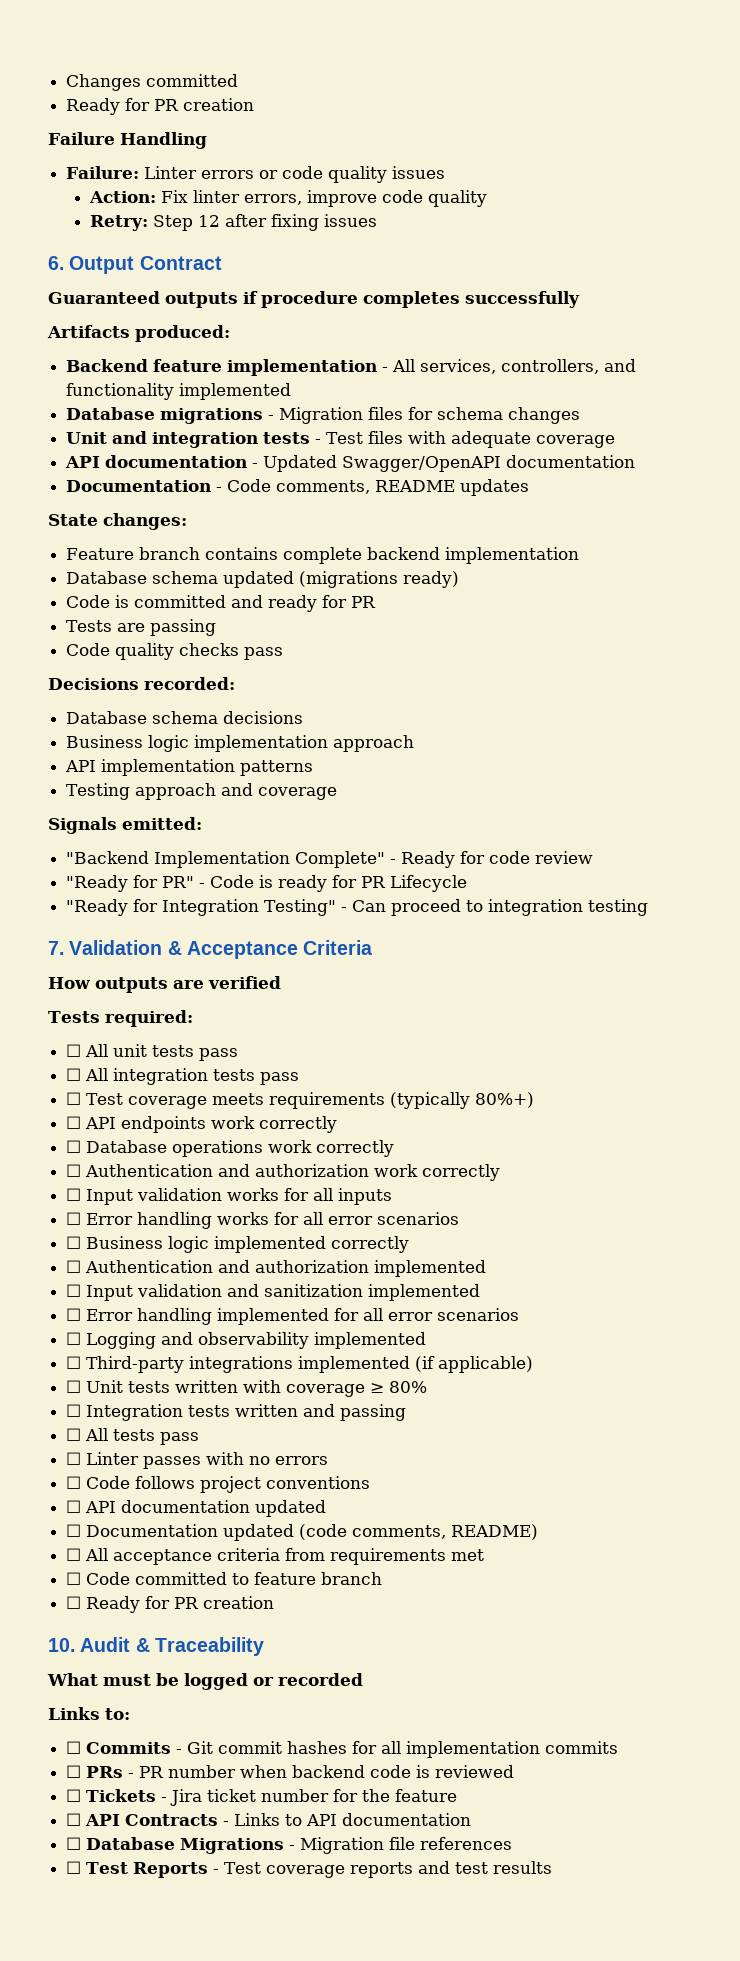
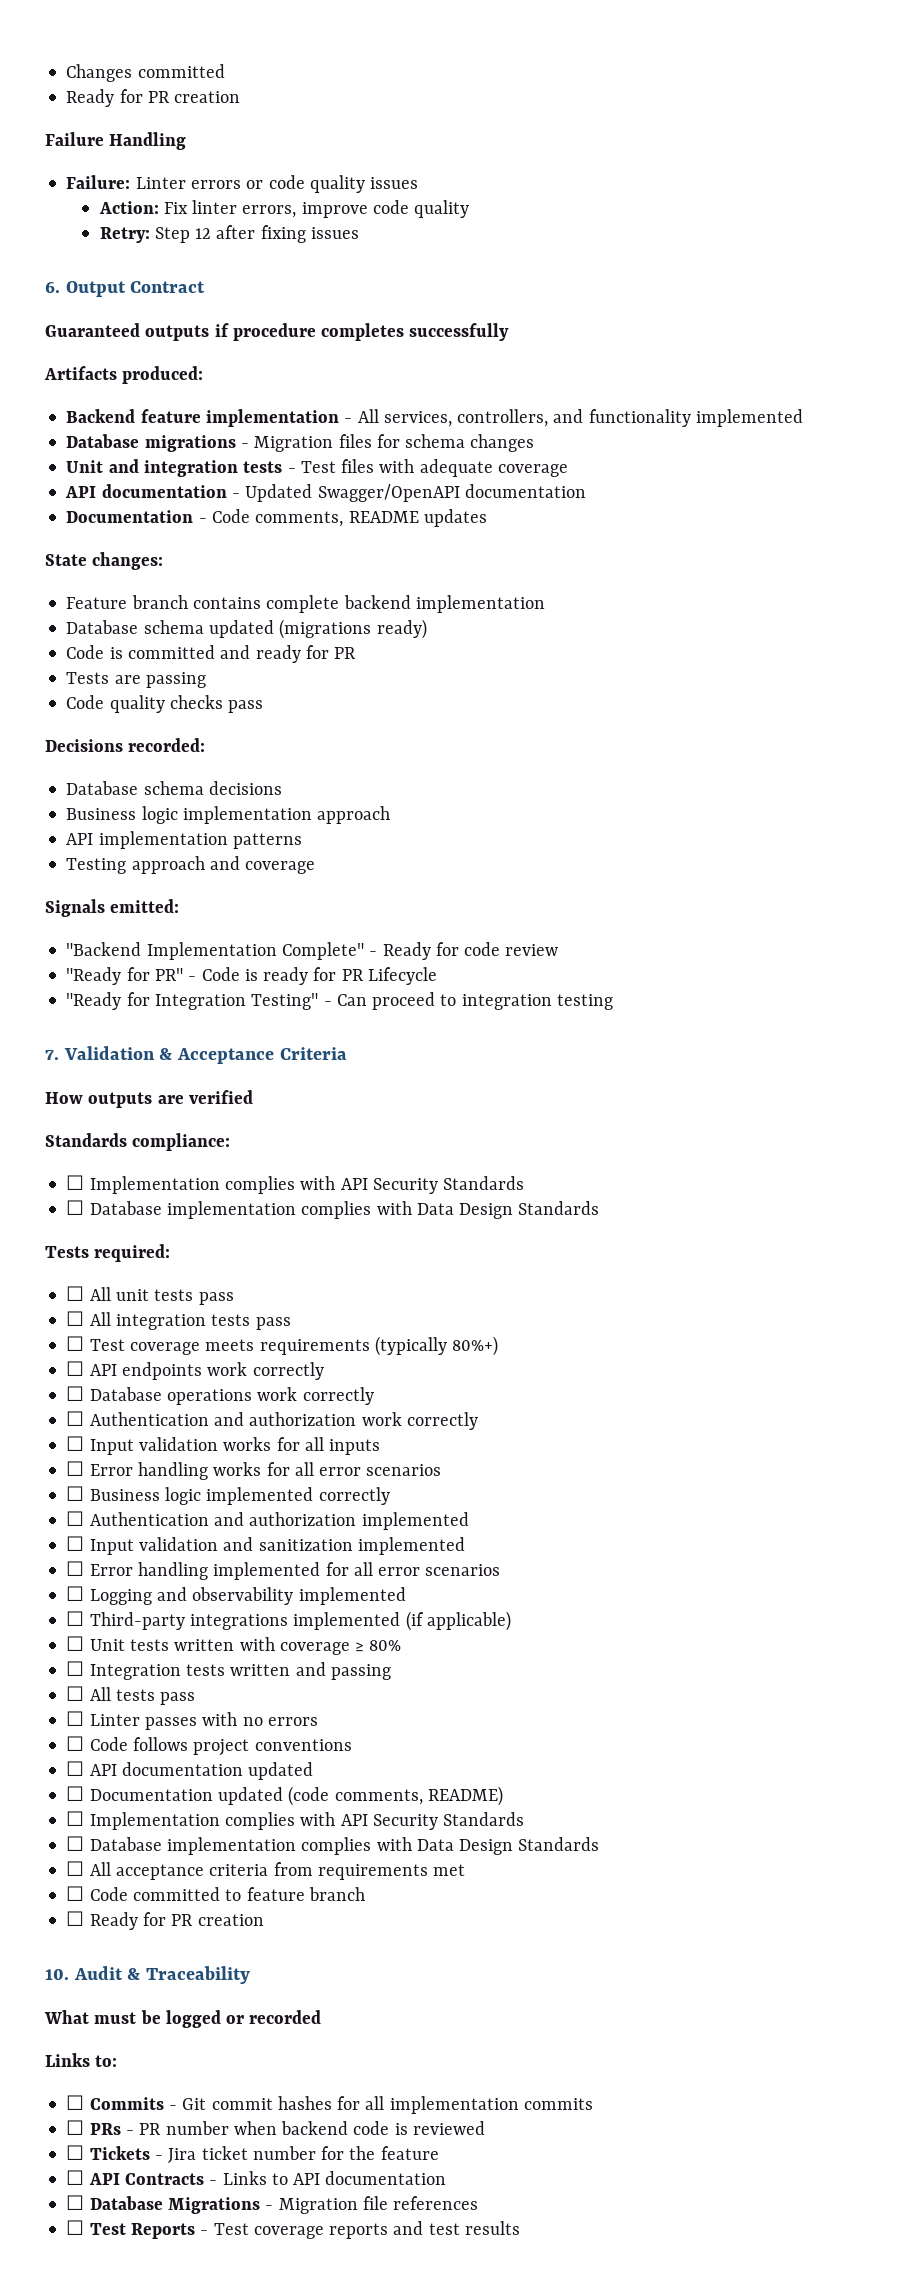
(281, 982) none -> [45,1133,231,1151] [66,1175,525,1194] [66,1200,600,1219] // Standards compliance: // ☐ Implementation complies with API Security Standards // ☐ Database implementation complies with Data Design Standards
(539, 1532) none -> [66,1811,525,1830] [66,1836,600,1855] // ☐ Implementation complies with API Security Standards // ☐ Database implementation complies with Data Design Standards

